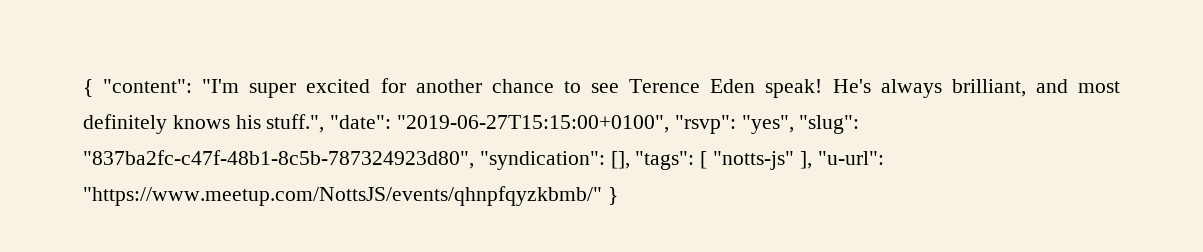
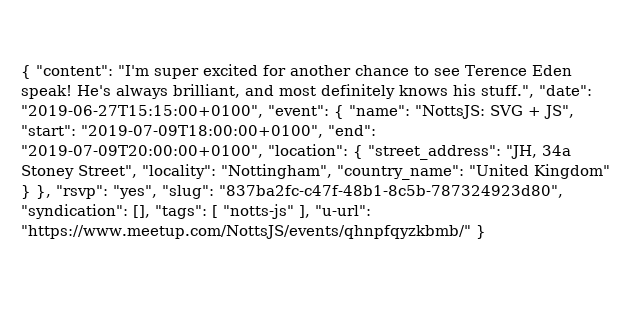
(670, 124) none -> [268,105,574,119] [21,125,376,138] [21,144,571,160] [21,164,610,180] [21,185,51,199] "event": { "name": "NottsJS: SVG + JS", "start": "2019-07-09T18:00:00+0100", "end": "2019-07-09T20:00:00+0100", "location": { "street_address": "JH, 34a Stoney Street", "locality": "Nottingham", "country_name": "United Kingdom" } },

